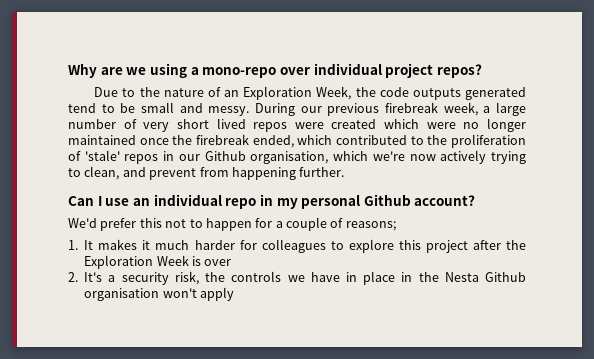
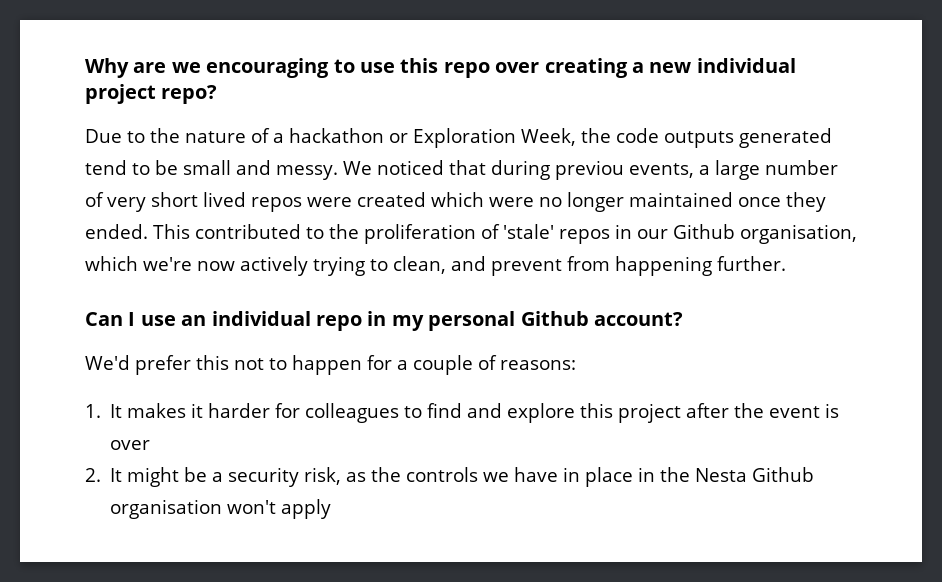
[149,63,310,78] using a mono-repo over -> [206,58,692,78] encouraging to use this repo over creating a new
[436,64,482,78] repos? -> [161,85,218,104] repo?
[224,90,240,97] an -> [273,128,408,143] a hackathon or
[255,102,478,116] During our previous firebreak week, -> [342,160,694,180] We noticed that during previou events,
[172,134,333,148] the firebreak ended, which -> [786,192,826,212] [85,224,190,239] they ended. This
[345,221,396,231] reasons; -> [499,360,576,370] reasons:
[155,240,190,250] much -> (204, 410) none
(344, 245) none -> [427,403,503,418] find and
[84,255,189,269] Exploration Week -> [769,406,821,418] event
[84,272,103,282] It's -> [110,467,208,487] It might be
(199, 278) none -> [346,472,367,482] as

